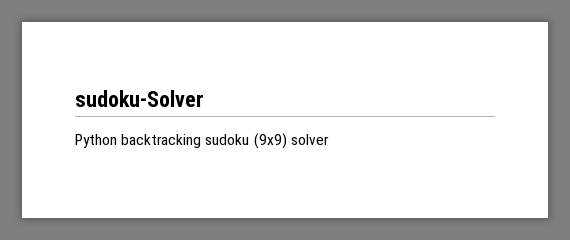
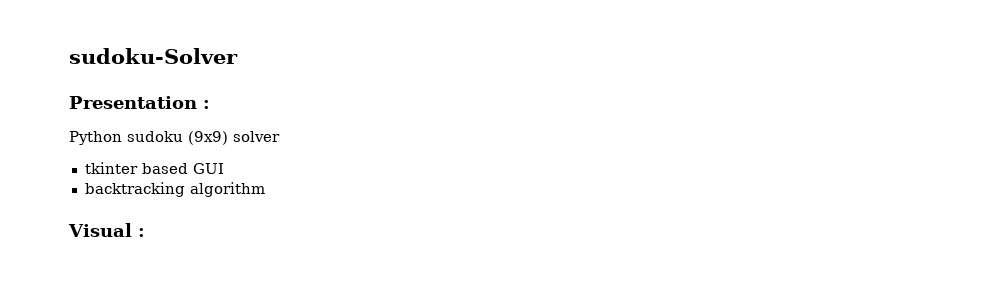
(204, 98) none -> [69,96,210,109] // Presentation :
[121,134,202,148] backtracking -> (122, 138) none
(329, 139) none -> [84,162,224,174] [84,182,265,197] [68,223,145,237] // tkinter based GUI // backtracking algorithm // Visual :

